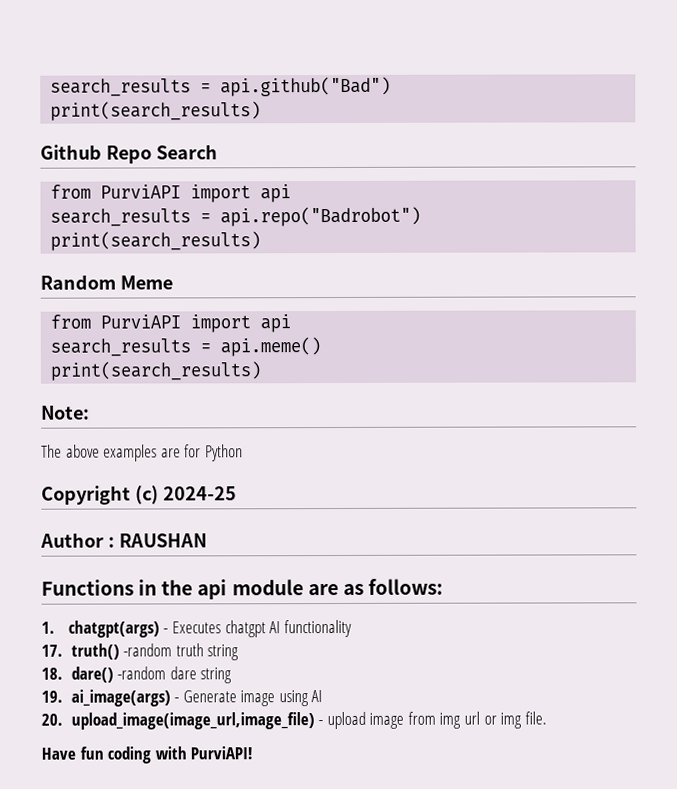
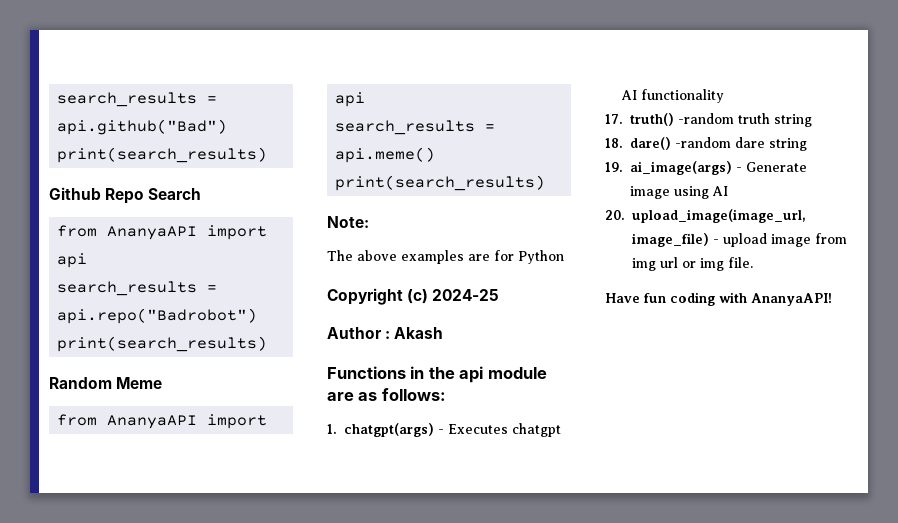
[100,184,182,199] PurviAPI -> [107,226,198,240] AnanyaAPI
[100,314,182,329] PurviAPI -> [107,415,198,429] AnanyaAPI
[118,533,207,548] RAUSHAN -> [394,327,444,339] Akash
[190,746,254,760] PurviAPI! -> [751,293,832,306] AnanyaAPI!

